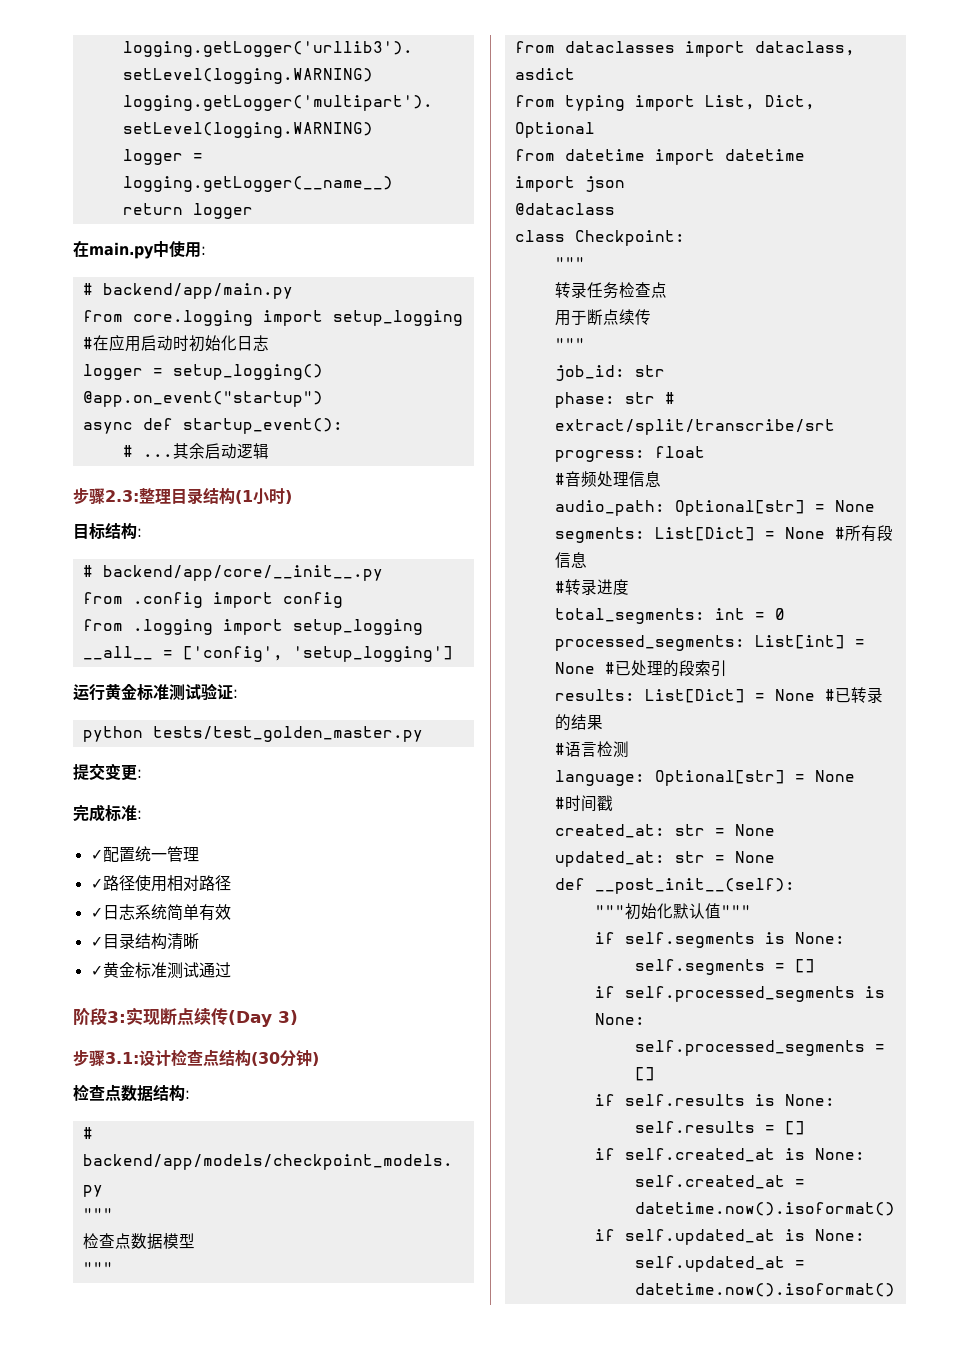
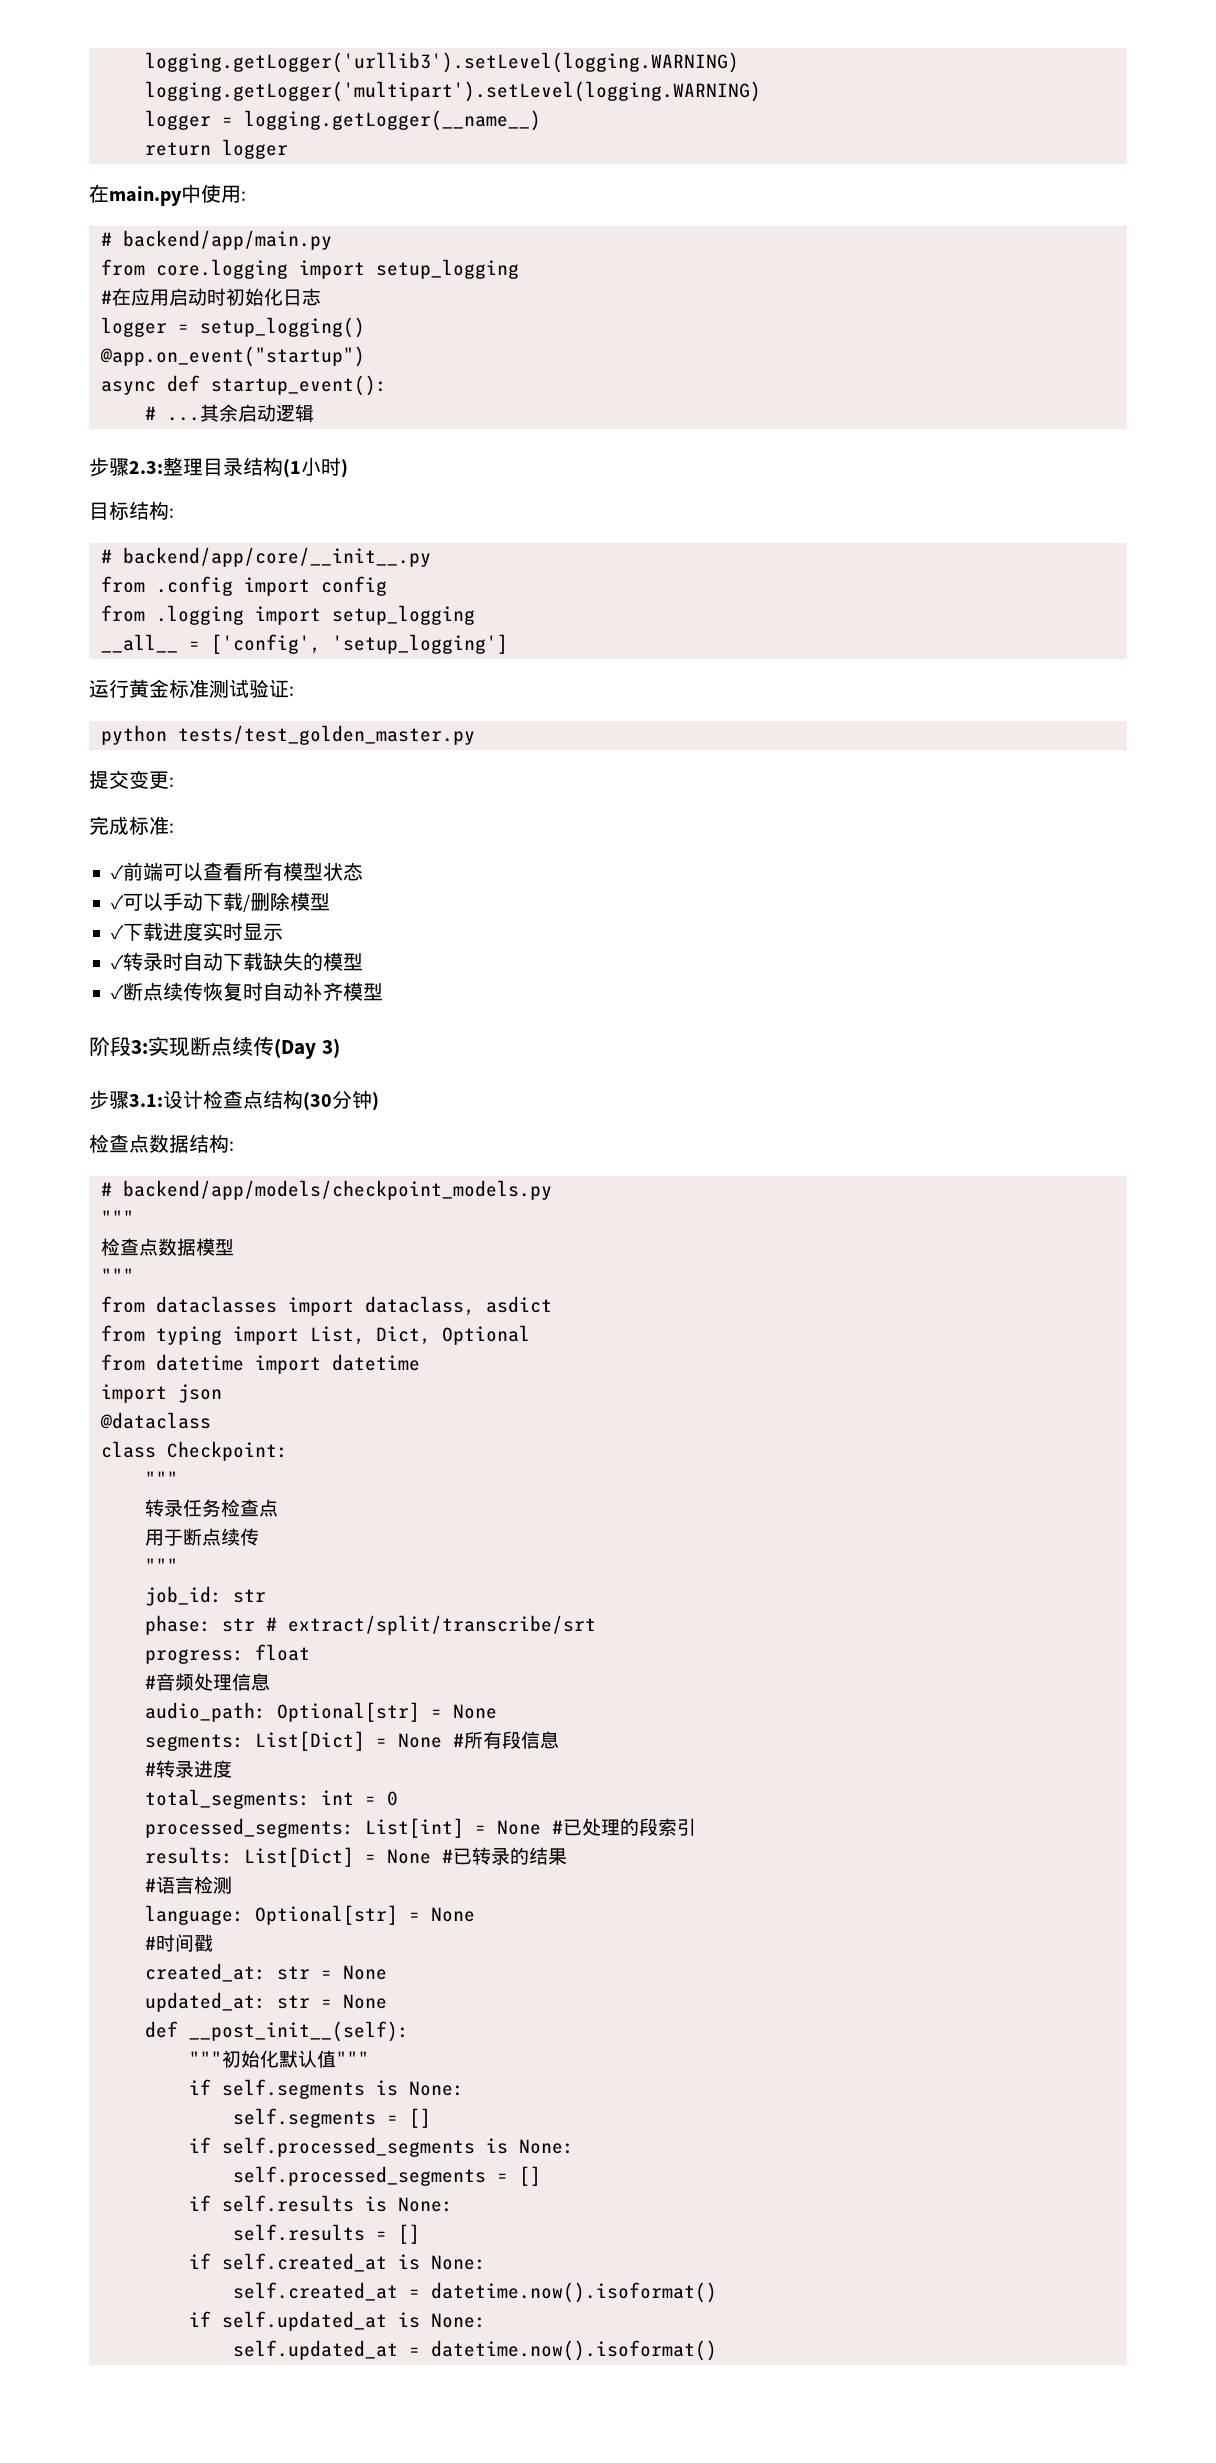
[102,846,199,862] [90,875,231,892] [90,904,231,921] [90,933,199,950] [90,962,231,979] 配置统一管理 // ✓路径使用相对路径 // ✓日志系统简单有效 // ✓目录结构清晰 // ✓黄金标准测试通过 -> [123,862,363,881] [111,892,330,912] [111,922,283,941] [111,952,363,971] [111,982,383,1001] 前端可以查看所有模型状态 // ✓可以手动下载/删除模型 // ✓下载进度实时显示 // ✓转录时自动下载缺失的模型 // ✓断点续传恢复时自动补齐模型

